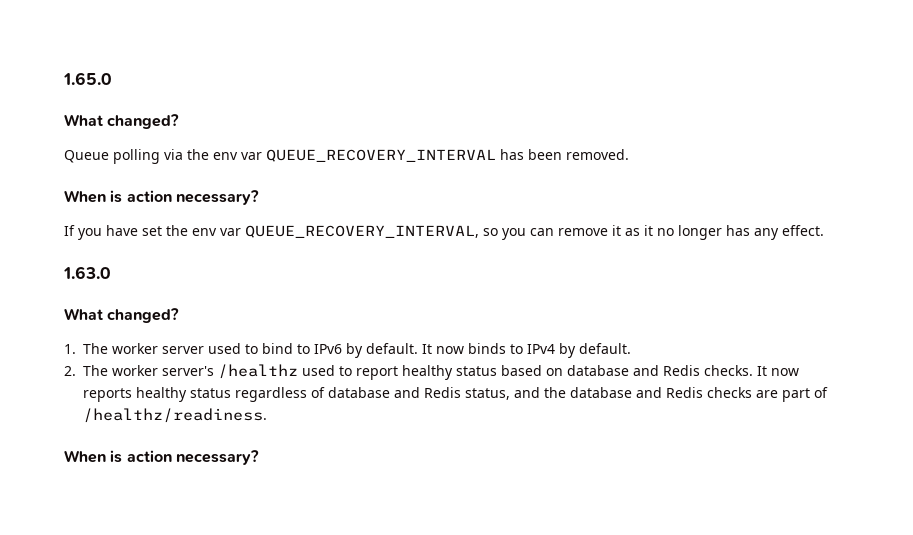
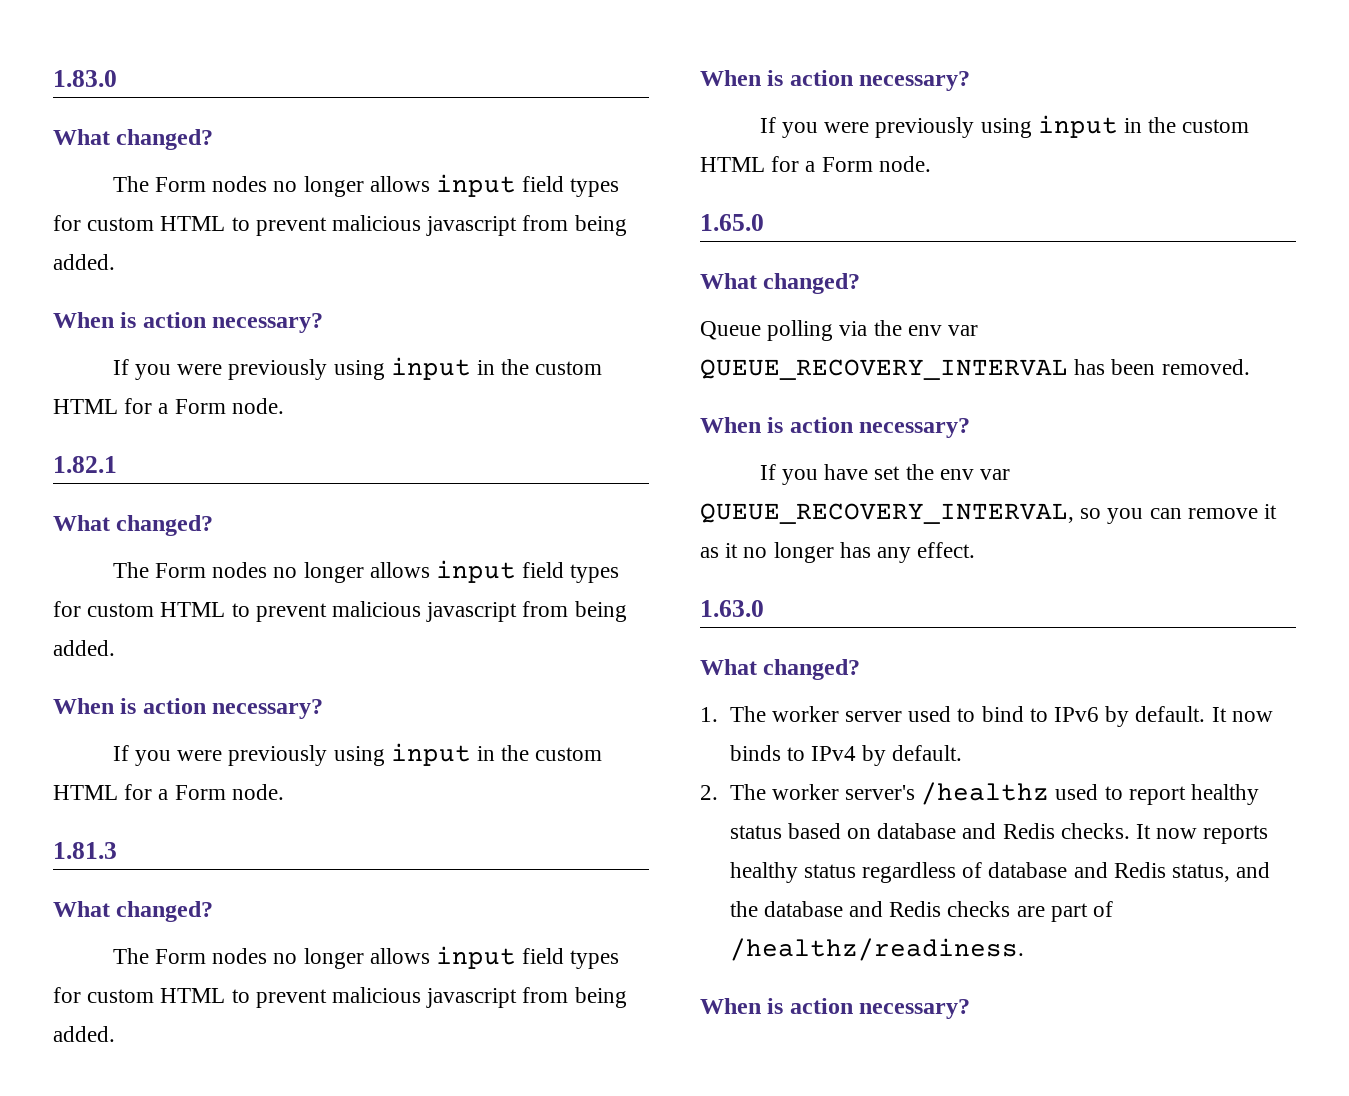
(63, 78) none -> [53,70,117,87] [53,129,214,150] [112,174,620,197] [53,215,627,236] [53,254,115,270] [53,312,324,333] [112,357,603,380] [53,398,284,414] [53,456,117,473] [53,515,214,536] [112,560,620,583] [53,601,627,622] [53,640,115,656] [53,698,324,719] [112,743,603,766] [53,784,284,800] [53,842,117,859] [53,901,214,922] [112,946,620,969] [53,987,627,1008] [53,1026,115,1042] [700,70,971,91] [759,115,1250,138] [700,156,931,172] 1.83.0 // What changed? // The Form nodes no longer allows input field types for custom HTML to prevent malicious javascript from being added. // When is action necessary? // If you were previously using input in the custom HTML for a Form node. // 1.82.1 // What changed? // The Form nodes no longer allows input field types for custom HTML to prevent malicious javascript from being added. // When is action necessary? // If you were previously using input in the custom HTML for a Form node. // 1.81.3 // What changed? // The Form nodes no longer allows input field types for custom HTML to prevent malicious javascript from being added. // When is action necessary? // If you were previously using input in the custom HTML for a Form node. //

